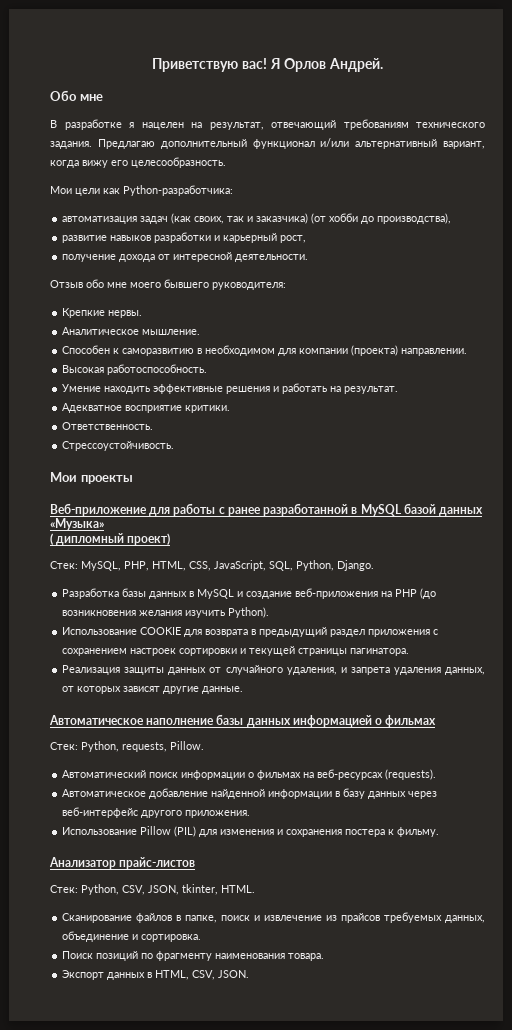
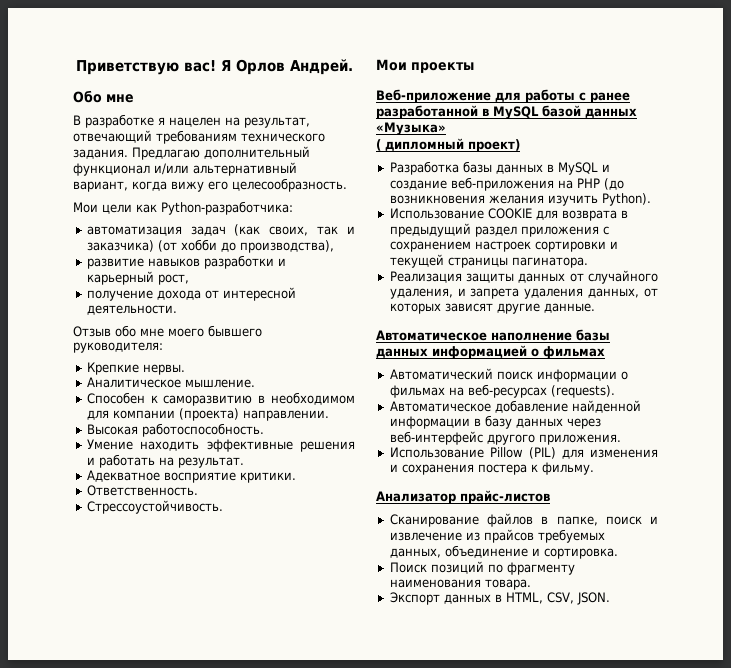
[50,560,374,571] // Стек: MySQL, PHP, HTML, CSS, JavaScript, SQL, Python, Django. -> (520, 145) none
[50,741,204,752] // Стек: Python, requests, Pillow. -> (605, 352) none
[50,884,255,895] // Стек: Python, CSV, JSON, tkinter, HTML. -> (550, 497) none

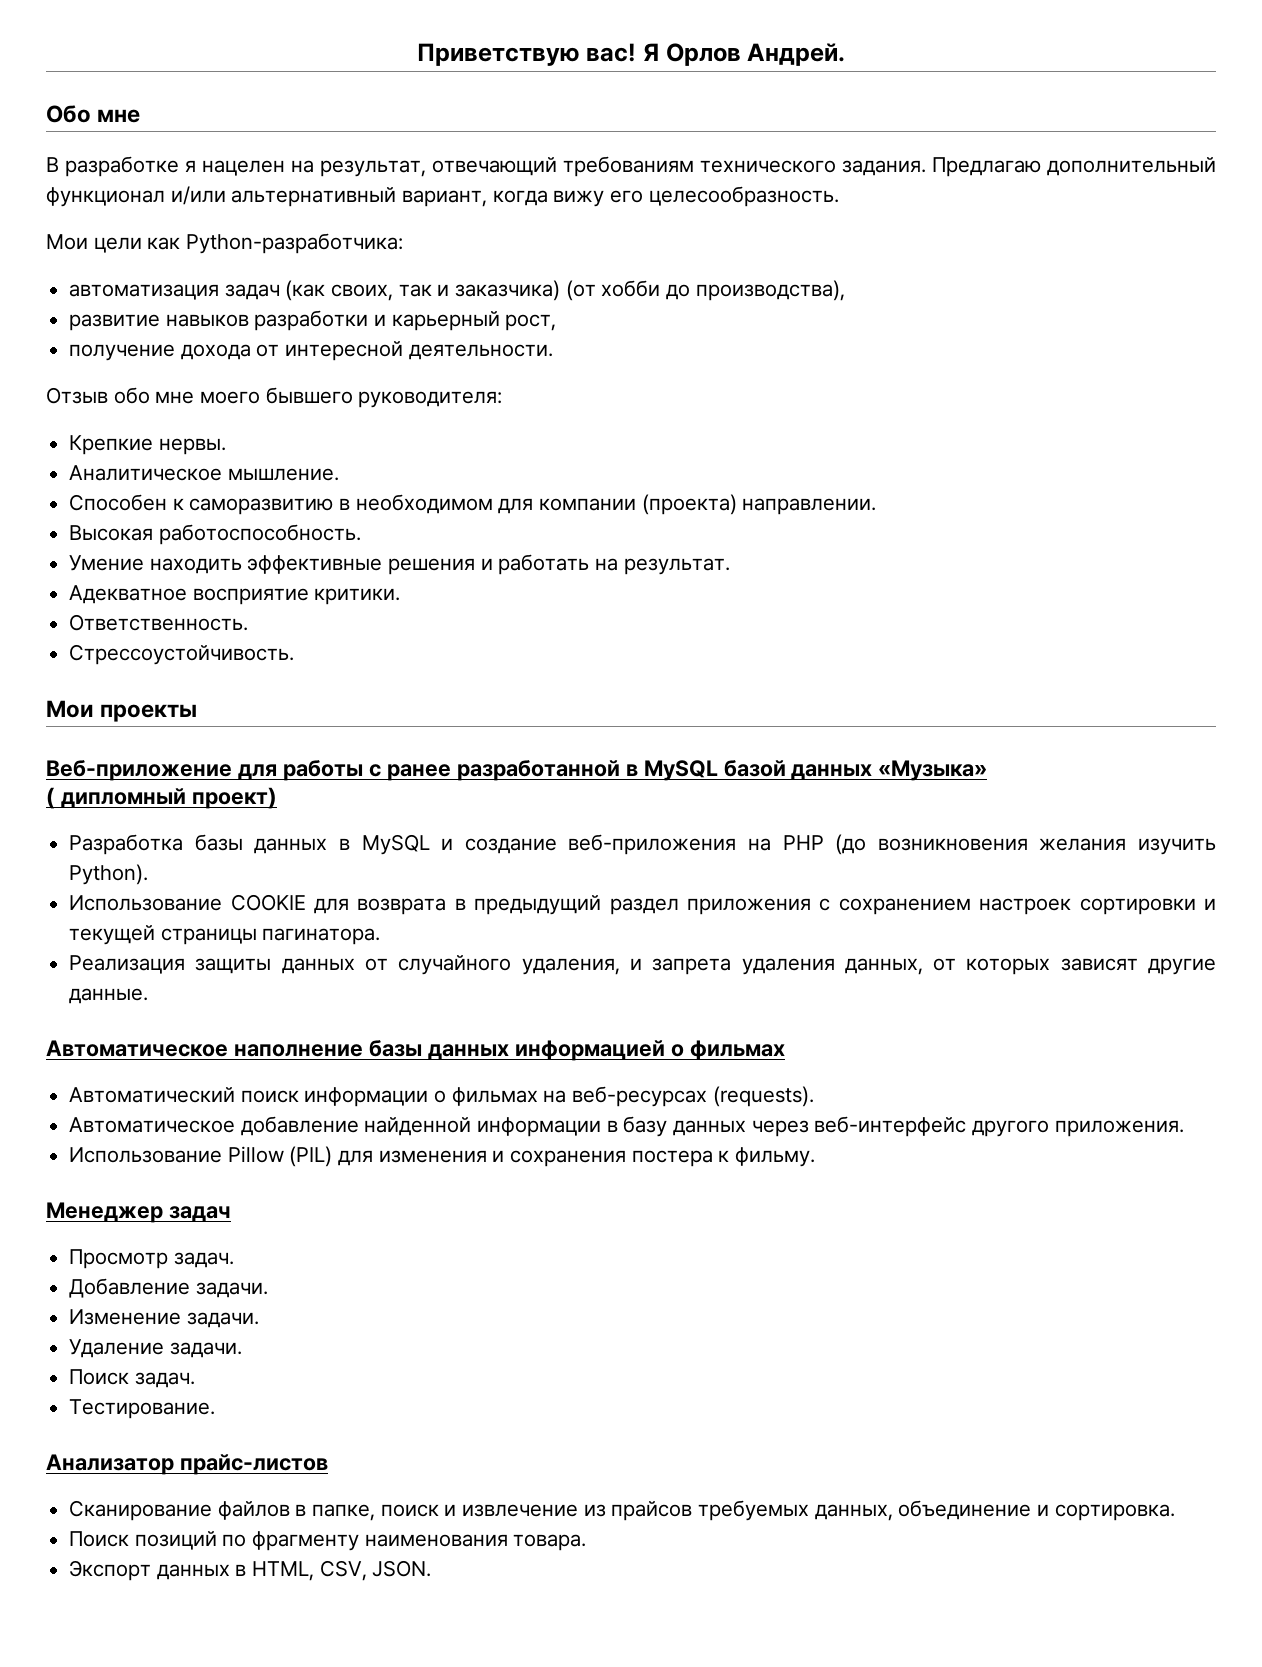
(594, 468) none -> [46,1202,231,1223] [69,1249,234,1269] [69,1278,268,1298] [69,1309,259,1328] [69,1339,242,1358] [69,1369,195,1388] [69,1399,216,1419] // Менеджер задач // Просмотр задач. // Добавление задачи. // Изменение задачи. // Удаление задачи. // Поиск задач. // Тестирование.

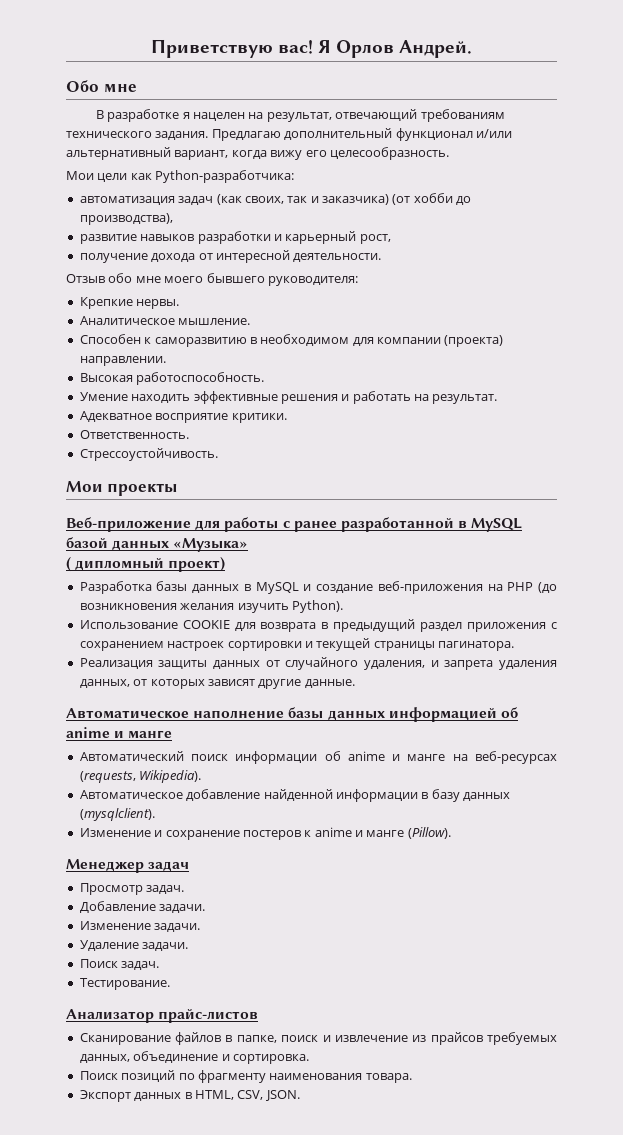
[670,1040,785,1060] о фильмах -> [500,707,518,718] [66,727,173,739] об anime и манге
[434,1086,814,1107] о фильмах на веб-ресурсах (requests). -> [324,751,557,764] [79,770,202,783] об anime и манге на веб-ресурсах (requests, Wikipedia).
[751,1116,1184,1137] [69,1146,816,1167] через веб-интерфейс другого приложения. // Использование Pillow (PIL) для изменения и сохранения постера к фильму. -> [79,808,155,821] [79,827,451,840] (mysqlclient). // Изменение и сохранение постеров к anime и манге (Pillow).

